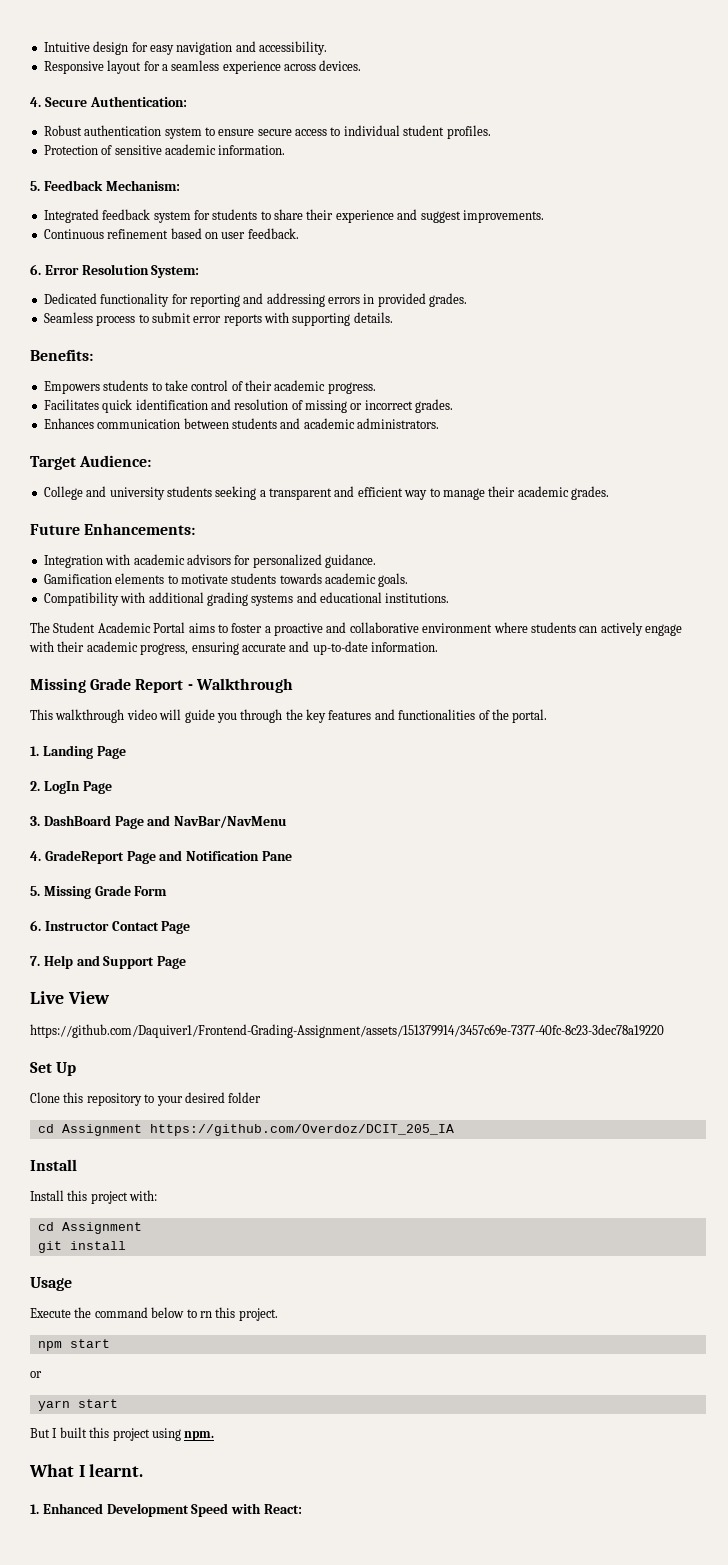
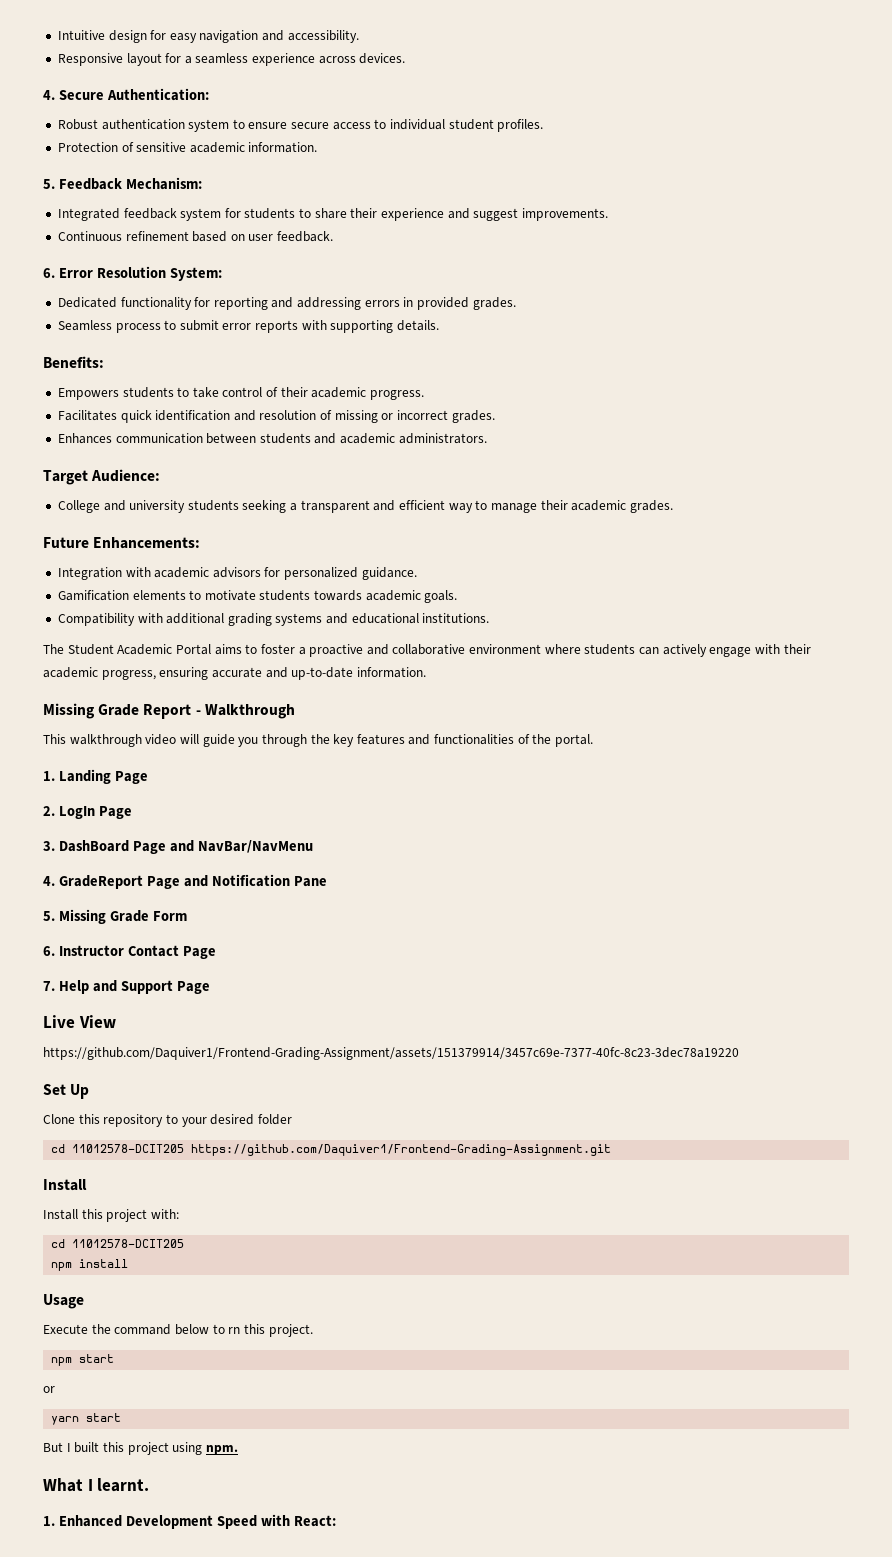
[61,1124,454,1136] Assignment https://github.com/Overdoz/DCIT_205_IA -> [72,1144,612,1156] 11012578-DCIT205 https://github.com/Daquiver1/Frontend-Grading-Assignment.git
[61,1222,142,1234] [37,1241,62,1253] Assignment // git -> [72,1239,185,1248] [51,1262,73,1271] 11012578-DCIT205 // npm

